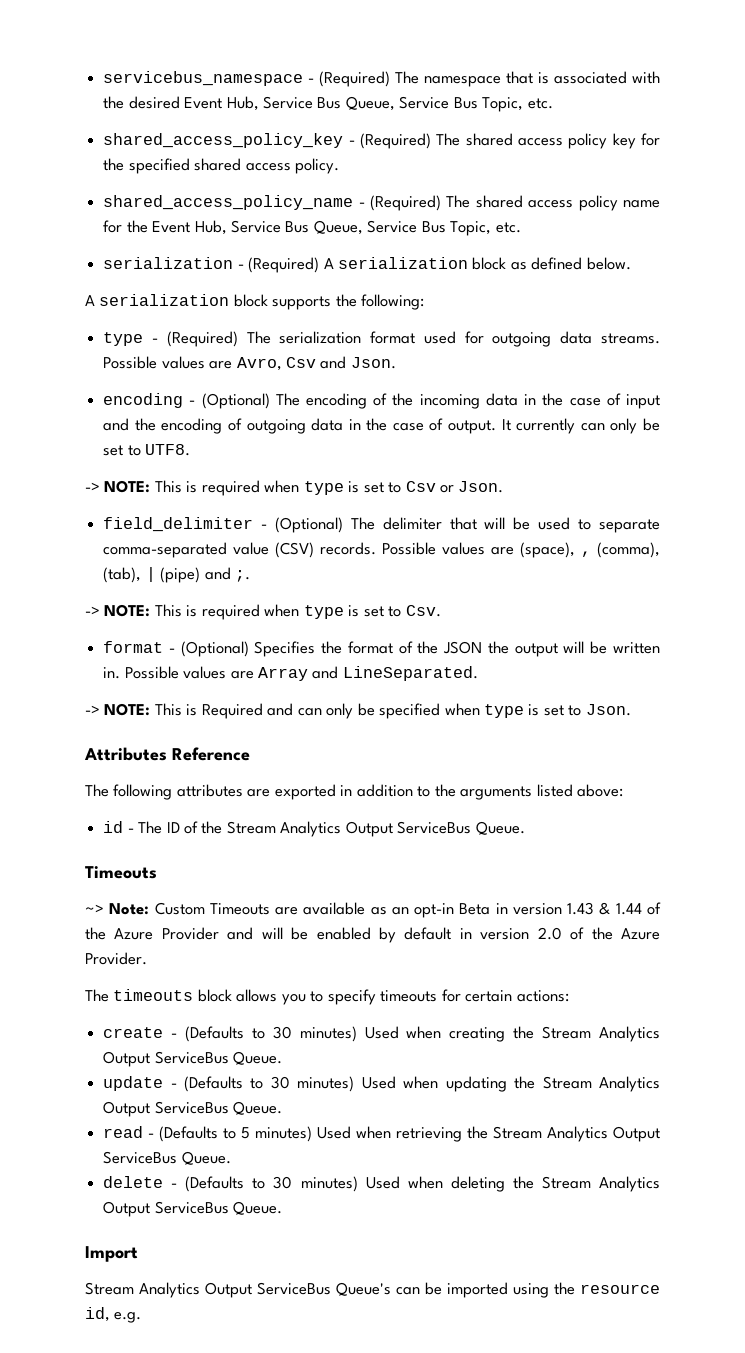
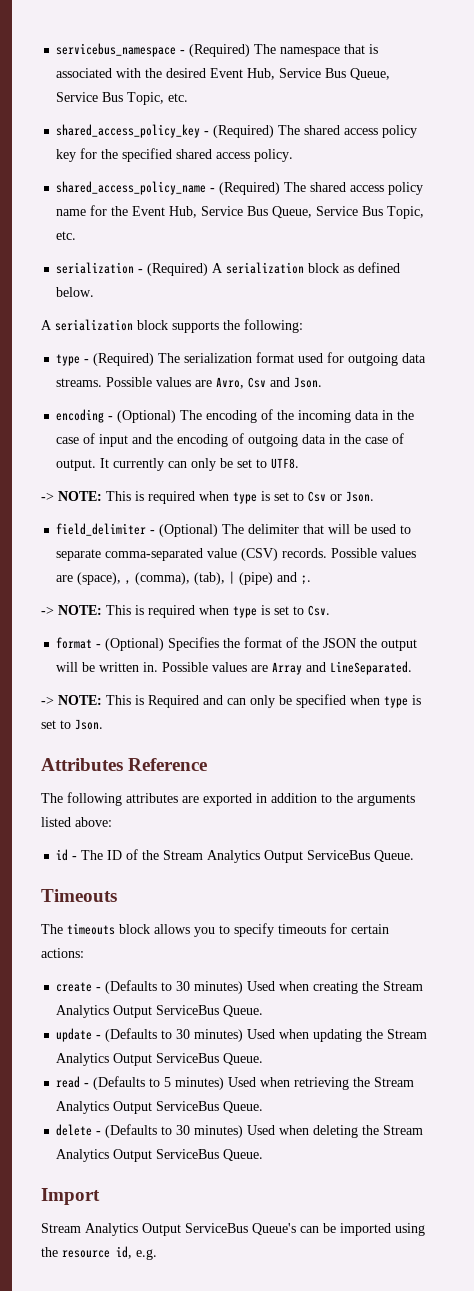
[85,902,661,918] [85,927,661,943] [85,952,147,965] // ~> Note: Custom Timeouts are available as an opt-in Beta in version 1.43 & 1.44 of the Azure Provider and will be enabled by default in version 2.0 of the Azure Provider. -> (117, 895) none

